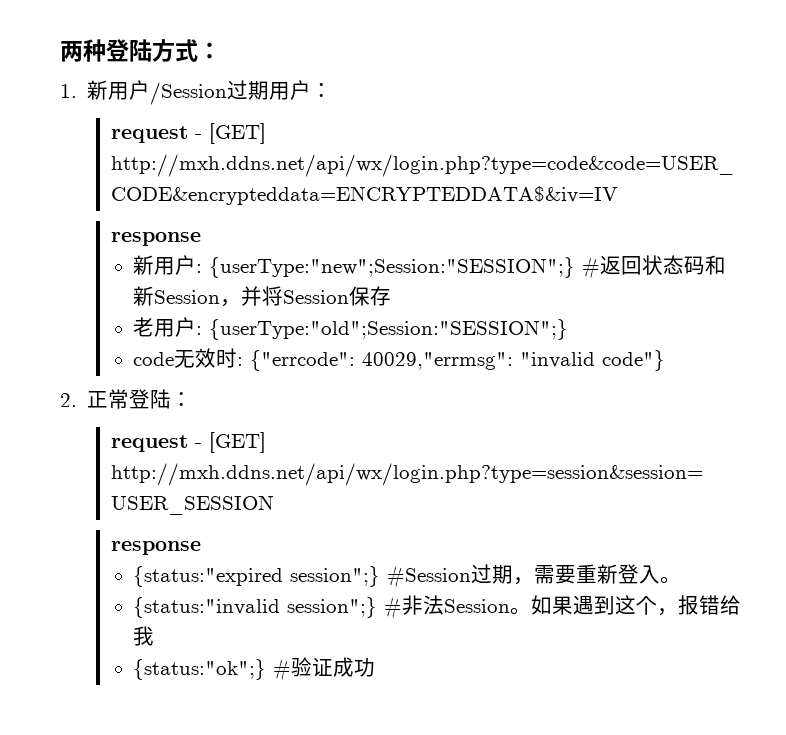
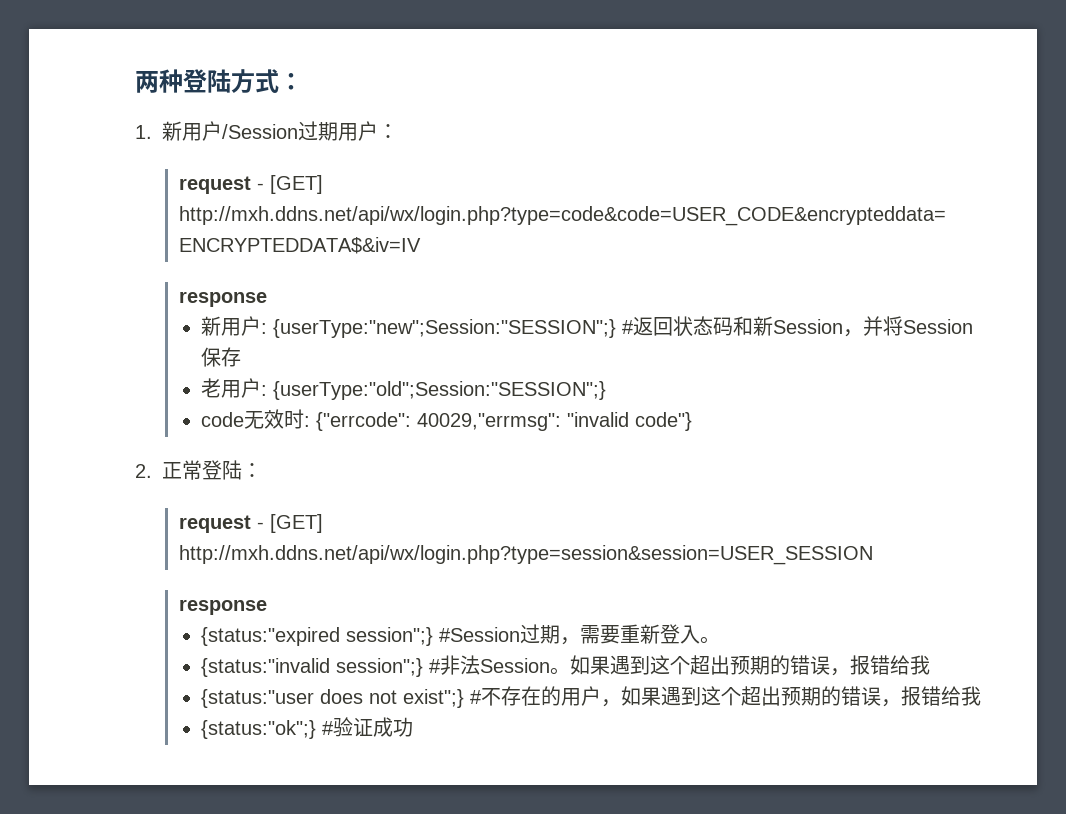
(658, 605) none -> [690,655,931,676] [201,686,882,708] 超出预期的错误，报错给我 // {status:"user does not exist";} #不存在的用户，如果遇到这个超出预期的错误

